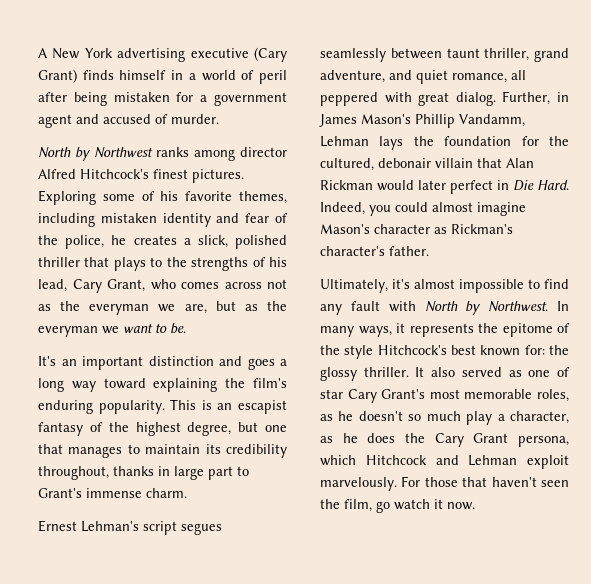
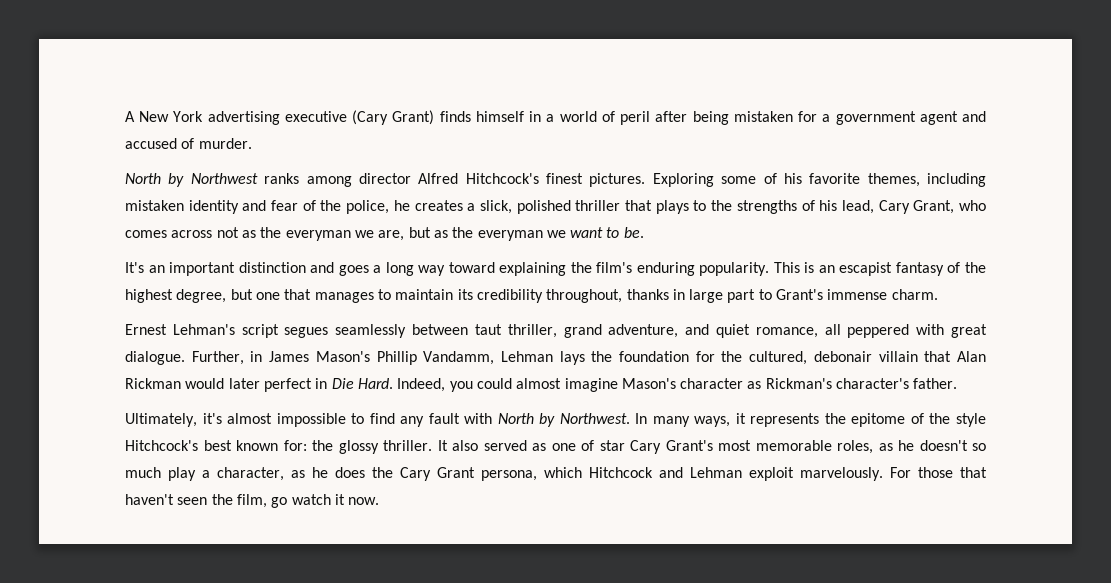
[446,48,480,58] taunt -> [474,324,502,335] taut
[455,92,496,106] dialog. -> [125,351,185,365] dialogue.

